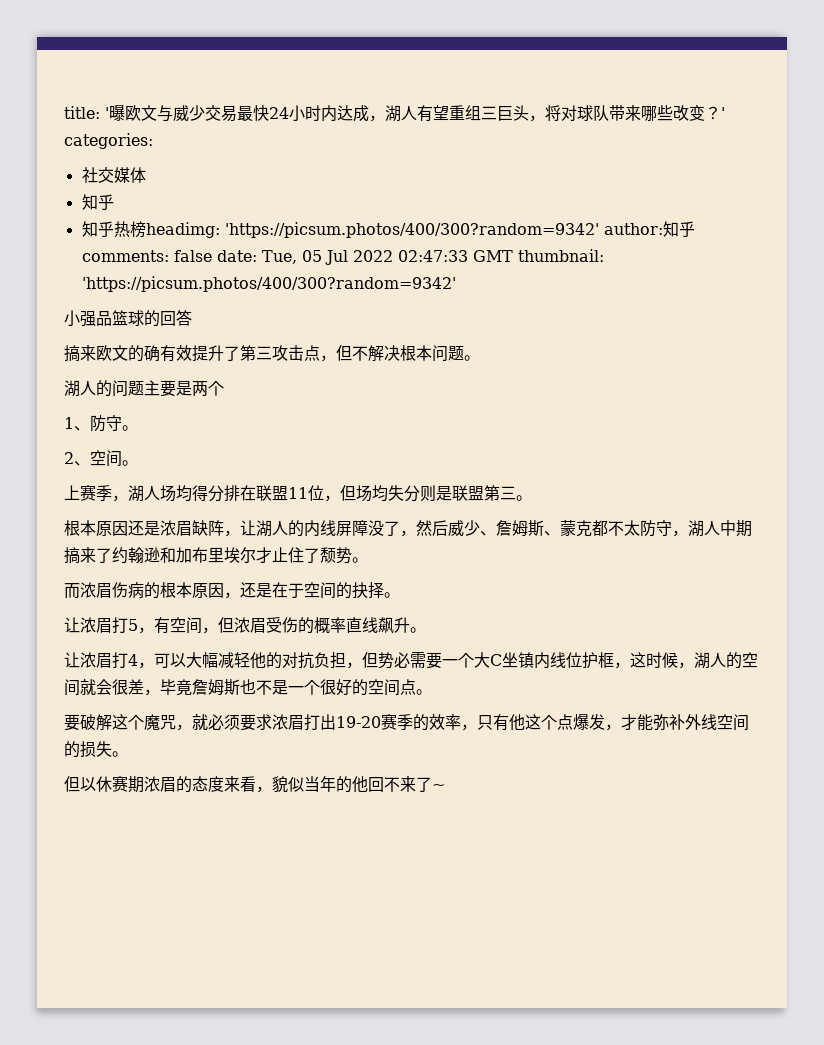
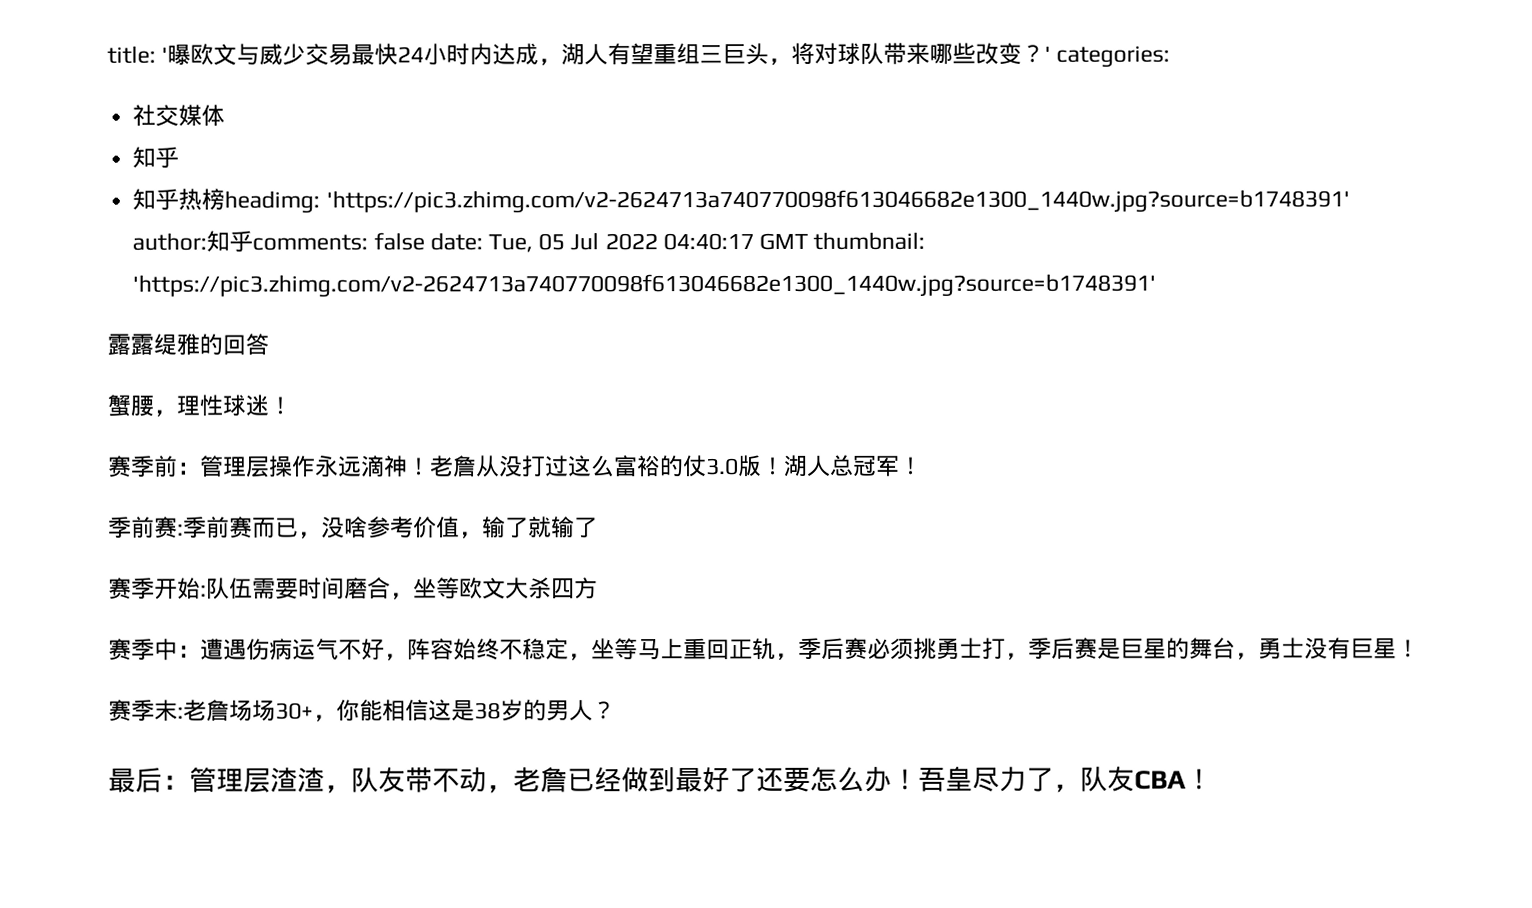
[224,222,599,238] 'https://picsum.photos/400/300?random=9342' -> [325,189,1350,214] 'https://pic3.zhimg.com/v2-2624713a740770098f613046682e1300_1440w.jpg?source=b1748391'
[397,250,468,262] 02:47:33 -> [662,233,754,251] 04:40:17
[81,276,456,292] [64,310,192,327] [64,345,480,362] [64,380,224,397] [64,415,138,432] [64,450,138,467] [64,484,532,502] [64,520,752,537] [64,547,368,564] [64,582,400,599] [64,617,426,634] [64,652,758,669] [64,679,432,696] [64,713,749,731] [64,741,128,758] [64,775,445,793] 'https://picsum.photos/400/300?random=9342' // 小强品篮球的回答 // 搞来欧文的确有效提升了第三攻击点，但不解决根本问题。 // 湖人的问题主要是两个 // 1、防守。 // 2、空间。 // 上赛季，湖人场均得分排在联盟11位，但场均失分则是联盟第三。 // 根本原因还是浓眉缺阵，让湖人的内线屏障没了，然后威少、詹姆斯、蒙克都不太防守，湖人中期搞来了约翰逊和加布里埃尔才止住了颓势。 // 而浓眉伤病的根本原因，还是在于空间的抉择。 // 让浓眉打5，有空间，但浓眉受伤的概率直线飙升。 // 让浓眉打4，可以大幅减轻他的对抗负担，但势必需要一个大C坐镇内线位护框，这时候，湖人的空间就会很差，毕竟詹姆斯也不是一个很好的空间点。 // 要破解这个魔咒，就必须要求浓眉打出19-20赛季的效率，只有他这个点爆发，才能弥补外线空间的损失。 // 但以休赛期浓眉的态度来看，貌似当年的他回不来了~ -> [132,273,1157,298] [107,333,269,356] [107,394,292,417] [108,454,923,478] [108,516,598,539] [108,577,598,600] [108,637,1420,661] [108,699,616,722] [108,766,1213,794] 'https://pic3.zhimg.com/v2-2624713a740770098f613046682e1300_1440w.jpg?source=b1748391' // 露露缇雅的回答 // 蟹腰，理性球迷！ // 赛季前：管理层操作永远滴神！老詹从没打过这么富裕的仗3.0版！湖人总冠军！ // 季前赛:季前赛而已，没啥参考价值，输了就输了 // 赛季开始:队伍需要时间磨合，坐等欧文大杀四方 // 赛季中：遭遇伤病运气不好，阵容始终不稳定，坐等马上重回正轨，季后赛必须挑勇士打，季后赛是巨星的舞台，勇士没有巨星！ // 赛季末:老詹场场30+，你能相信这是38岁的男人？ // 最后：管理层渣渣，队友带不动，老詹已经做到最好了还要怎么办！吾皇尽力了，队友CBA！

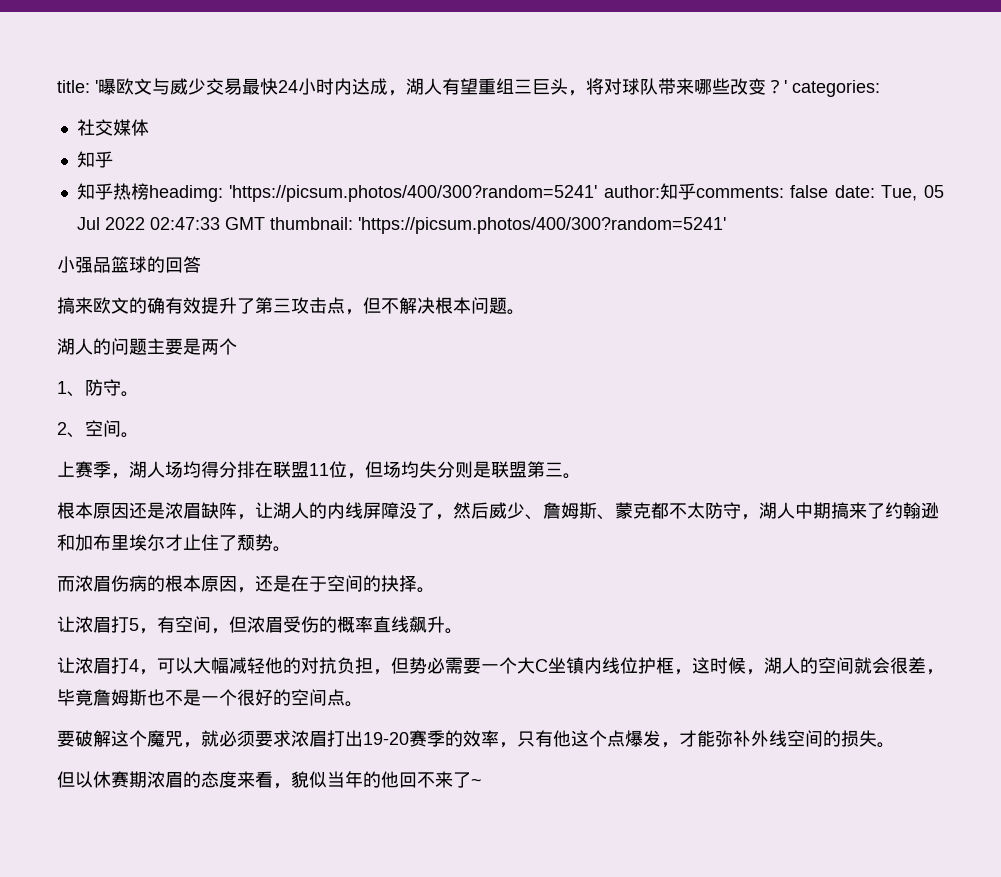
[325,189,1350,214] 'https://pic3.zhimg.com/v2-2624713a740770098f613046682e1300_1440w.jpg?source=b1748391' -> [229,185,598,202] 'https://picsum.photos/400/300?random=5241'
[662,233,754,251] 04:40:17 -> [149,217,220,230] 02:47:33
[132,273,1157,298] [107,333,269,356] [107,394,292,417] [108,454,923,478] [108,516,598,539] [108,577,598,600] [108,637,1420,661] [108,699,616,722] [108,766,1213,794] 'https://pic3.zhimg.com/v2-2624713a740770098f613046682e1300_1440w.jpg?source=b1748391' // 露露缇雅的回答 // 蟹腰，理性球迷！ // 赛季前：管理层操作永远滴神！老詹从没打过这么富裕的仗3.0版！湖人总冠军！ // 季前赛:季前赛而已，没啥参考价值，输了就输了 // 赛季开始:队伍需要时间磨合，坐等欧文大杀四方 // 赛季中：遭遇伤病运气不好，阵容始终不稳定，坐等马上重回正轨，季后赛必须挑勇士打，季后赛是巨星的舞台，勇士没有巨星！ // 赛季末:老詹场场30+，你能相信这是38岁的男人？ // 最后：管理层渣渣，队友带不动，老詹已经做到最好了还要怎么办！吾皇尽力了，队友CBA！ -> [357,217,726,234] [57,256,201,273] [57,297,525,315] [57,338,237,355] [57,379,139,397] [57,420,139,438] [57,461,581,479] [57,502,939,520] [57,534,291,552] [57,575,435,593] [57,616,463,634] [57,657,944,675] [57,689,363,707] [57,730,895,748] [57,771,482,789] 'https://picsum.photos/400/300?random=5241' // 小强品篮球的回答 // 搞来欧文的确有效提升了第三攻击点，但不解决根本问题。 // 湖人的问题主要是两个 // 1、防守。 // 2、空间。 // 上赛季，湖人场均得分排在联盟11位，但场均失分则是联盟第三。 // 根本原因还是浓眉缺阵，让湖人的内线屏障没了，然后威少、詹姆斯、蒙克都不太防守，湖人中期搞来了约翰逊和加布里埃尔才止住了颓势。 // 而浓眉伤病的根本原因，还是在于空间的抉择。 // 让浓眉打5，有空间，但浓眉受伤的概率直线飙升。 // 让浓眉打4，可以大幅减轻他的对抗负担，但势必需要一个大C坐镇内线位护框，这时候，湖人的空间就会很差，毕竟詹姆斯也不是一个很好的空间点。 // 要破解这个魔咒，就必须要求浓眉打出19-20赛季的效率，只有他这个点爆发，才能弥补外线空间的损失。 // 但以休赛期浓眉的态度来看，貌似当年的他回不来了~

